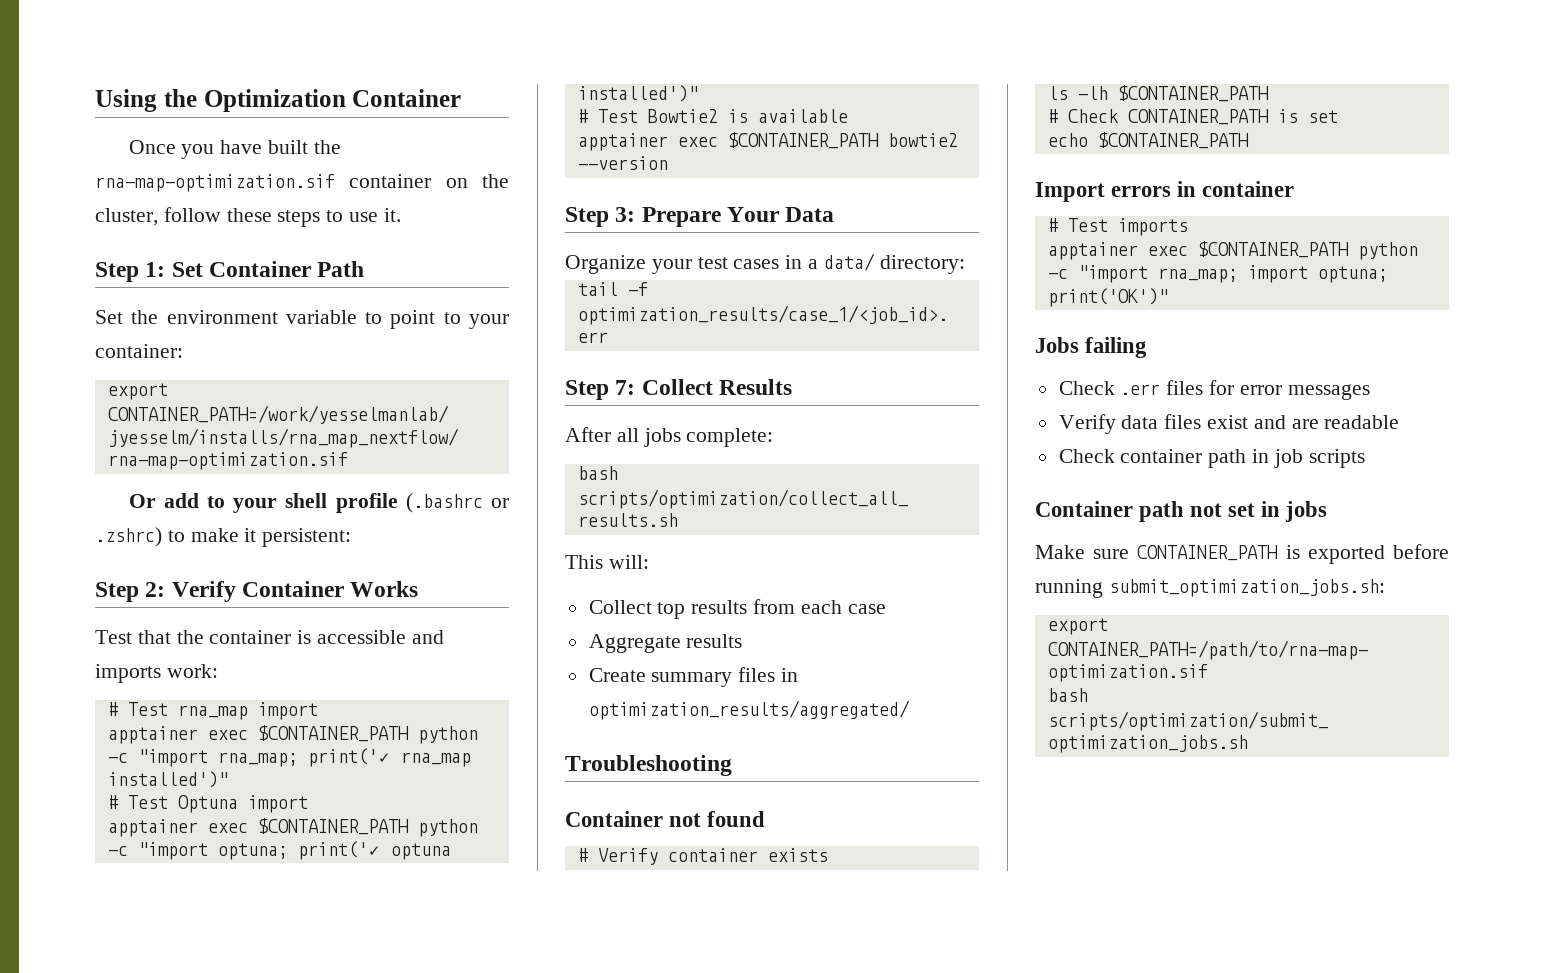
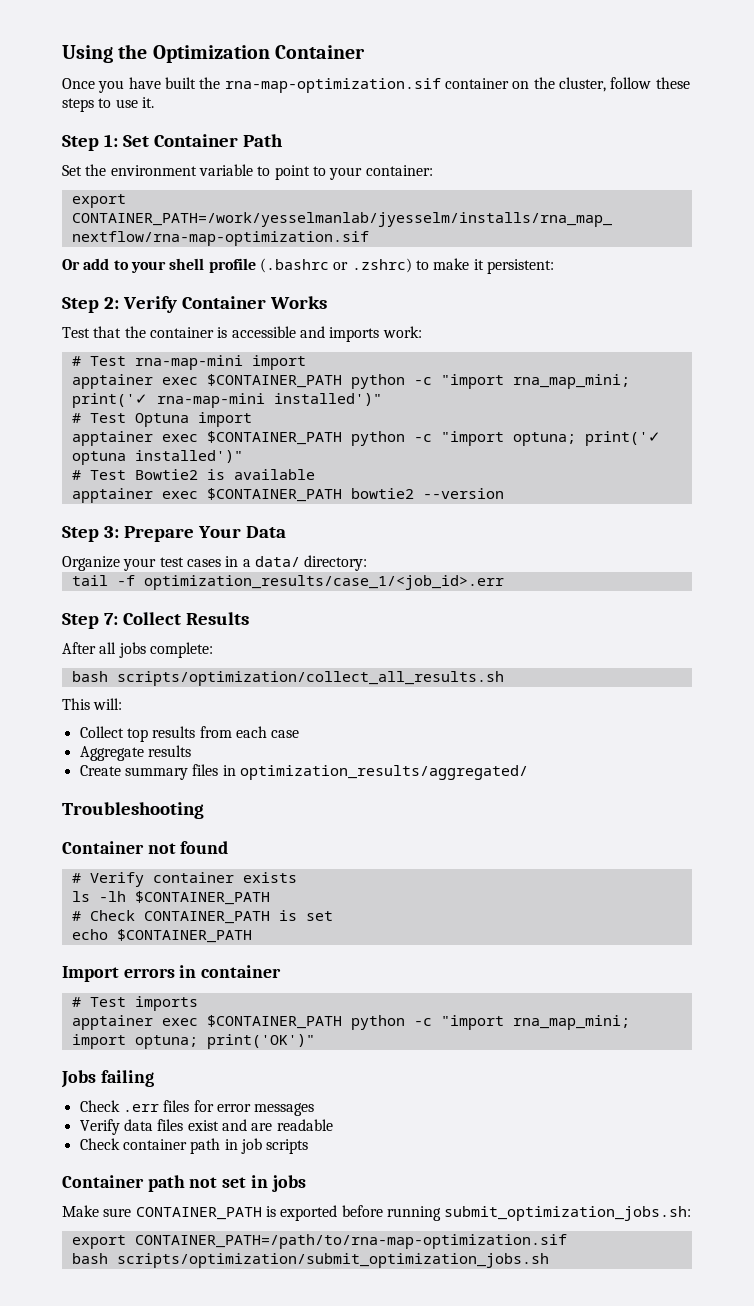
[177,702,318,720] [107,725,478,744] [107,748,471,767] rna_map import // apptainer exec $CONTAINER_PATH python -c "import rna_map; print('✓ rna_map -> [134,355,306,370] [71,374,630,389] [71,393,265,408] rna-map-mini import // apptainer exec $CONTAINER_PATH python -c "import rna_map_mini; print('✓ rna-map-mini
[1157,268,1238,283] rna_map; -> [512,1015,630,1030] rna_map_mini;

